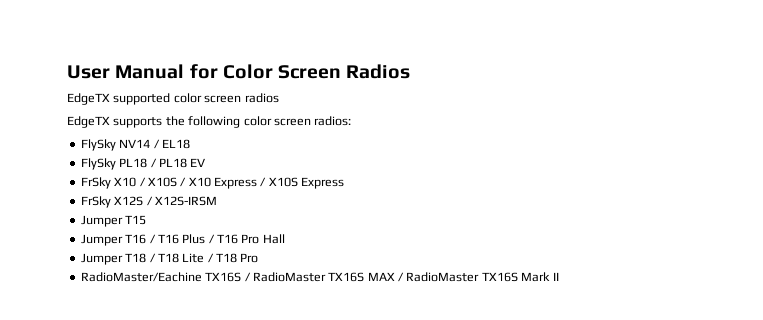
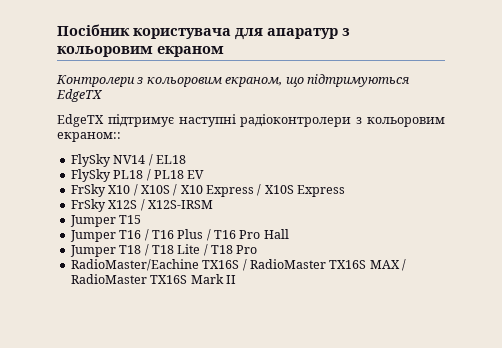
[67,64,411,79] [67,93,279,105] [67,116,352,128] User Manual for Color Screen Radios // EdgeTX supported color screen radios // EdgeTX supports the following color screen radios: -> [57,24,350,40] [57,46,224,57] [56,74,410,87] [56,89,103,102] [57,114,445,127] [57,132,121,142] Посібник користувача для апаратур з кольоровим екраном // Контролери з кольоровим екраном, що підтримуються EdgeTX // EdgeTX підтримує наступні радіоконтролери з кольоровим екраном::

